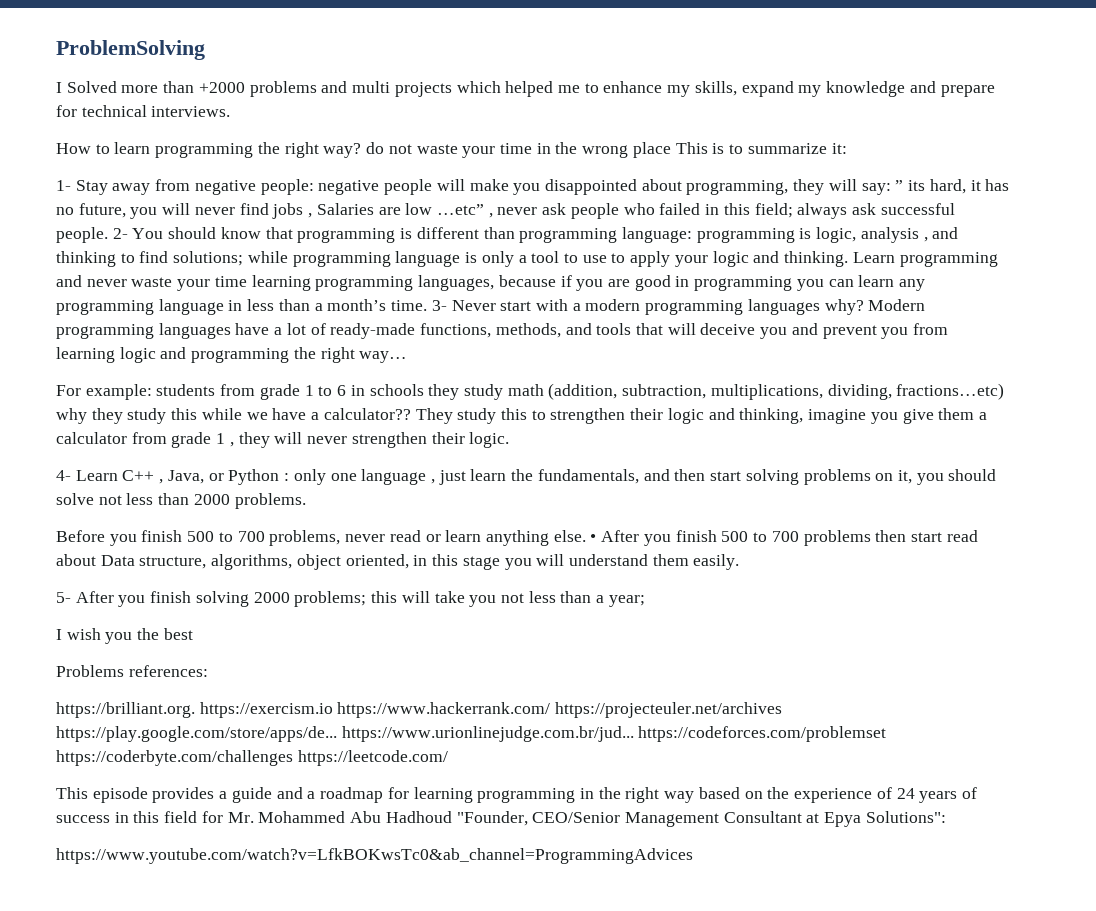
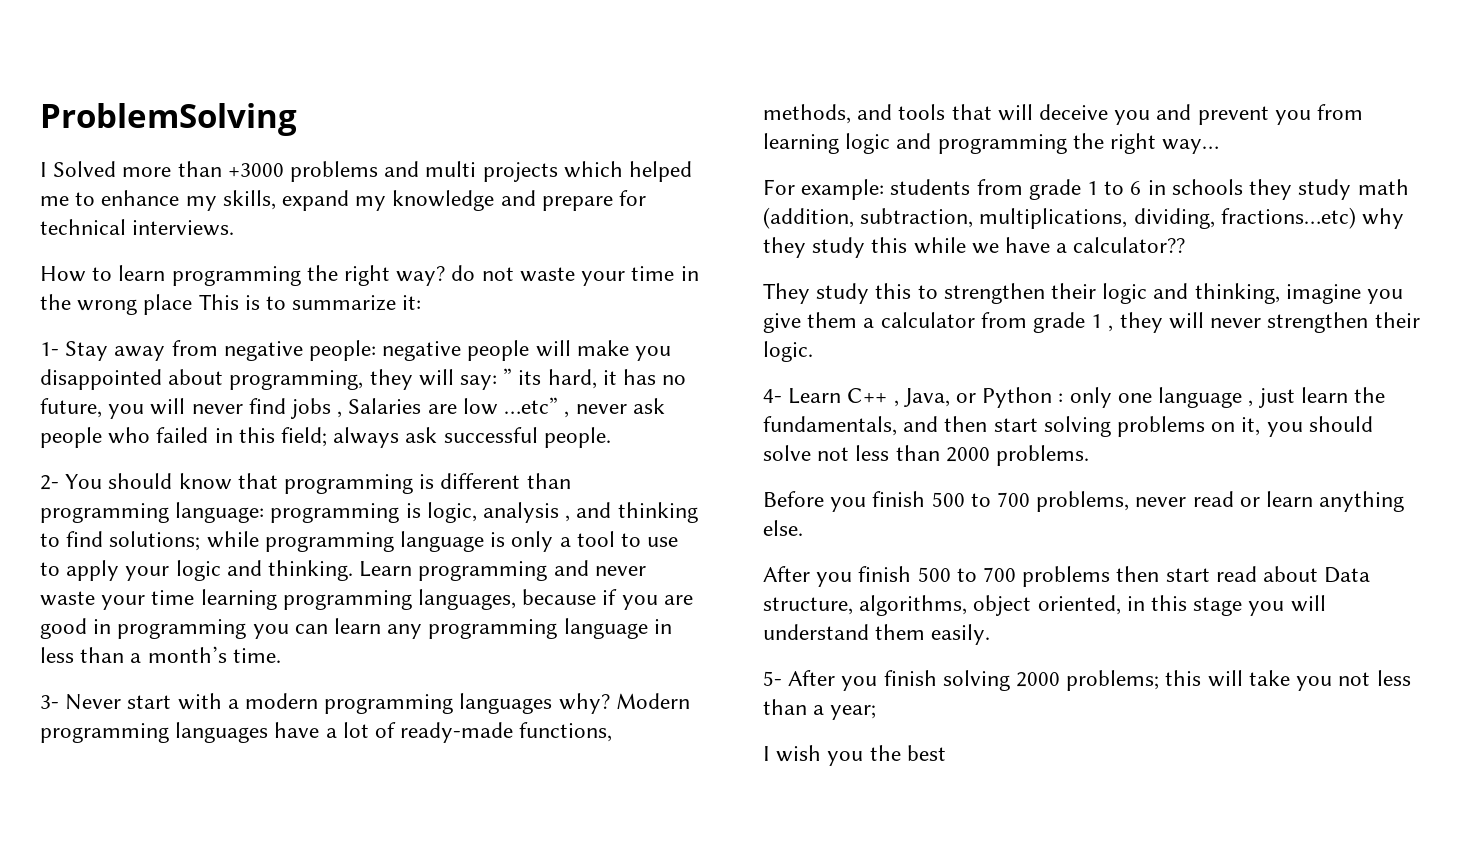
[198,82,245,93] +2000 -> [227,163,284,177] +3000
(108, 235) none -> (611, 437) //
(428, 305) none -> (281, 655) //
(411, 414) none -> (1186, 245) //
[590,534,597,542] • -> (803, 528) //
[56,665,208,677] [56,702,783,718] [56,726,887,742] [56,750,448,766] [56,787,977,803] [56,811,946,827] [56,848,693,864] // Problems references: // https://brilliant.org. https://exercism.io https://www.hackerrank.com/ https://projecteuler.net/archives https://play.google.com/store/apps/de... https://www.urionlinejudge.com.br/jud... https://codeforces.com/problemset https://coderbyte.com/challenges https://leetcode.com/ // This episode provides a guide and a roadmap for learning programming in the right way based on the experience of 24 years of success in this field for Mr. Mohammed Abu Hadhoud "Founder, CEO/Senior Management Consultant at Epya Solutions": // https://www.youtube.com/watch?v=LfkBOKwsTc0&ab_channel=ProgrammingAdvices -> (946, 753) none

